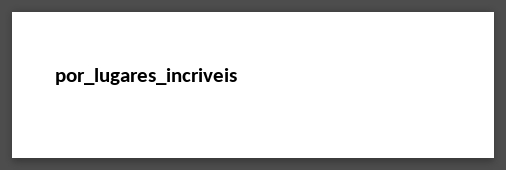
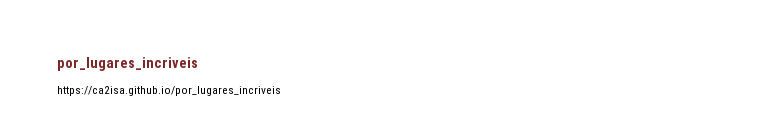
(237, 76) none -> [57,86,281,96] // https://ca2isa.github.io/por_lugares_incriveis

